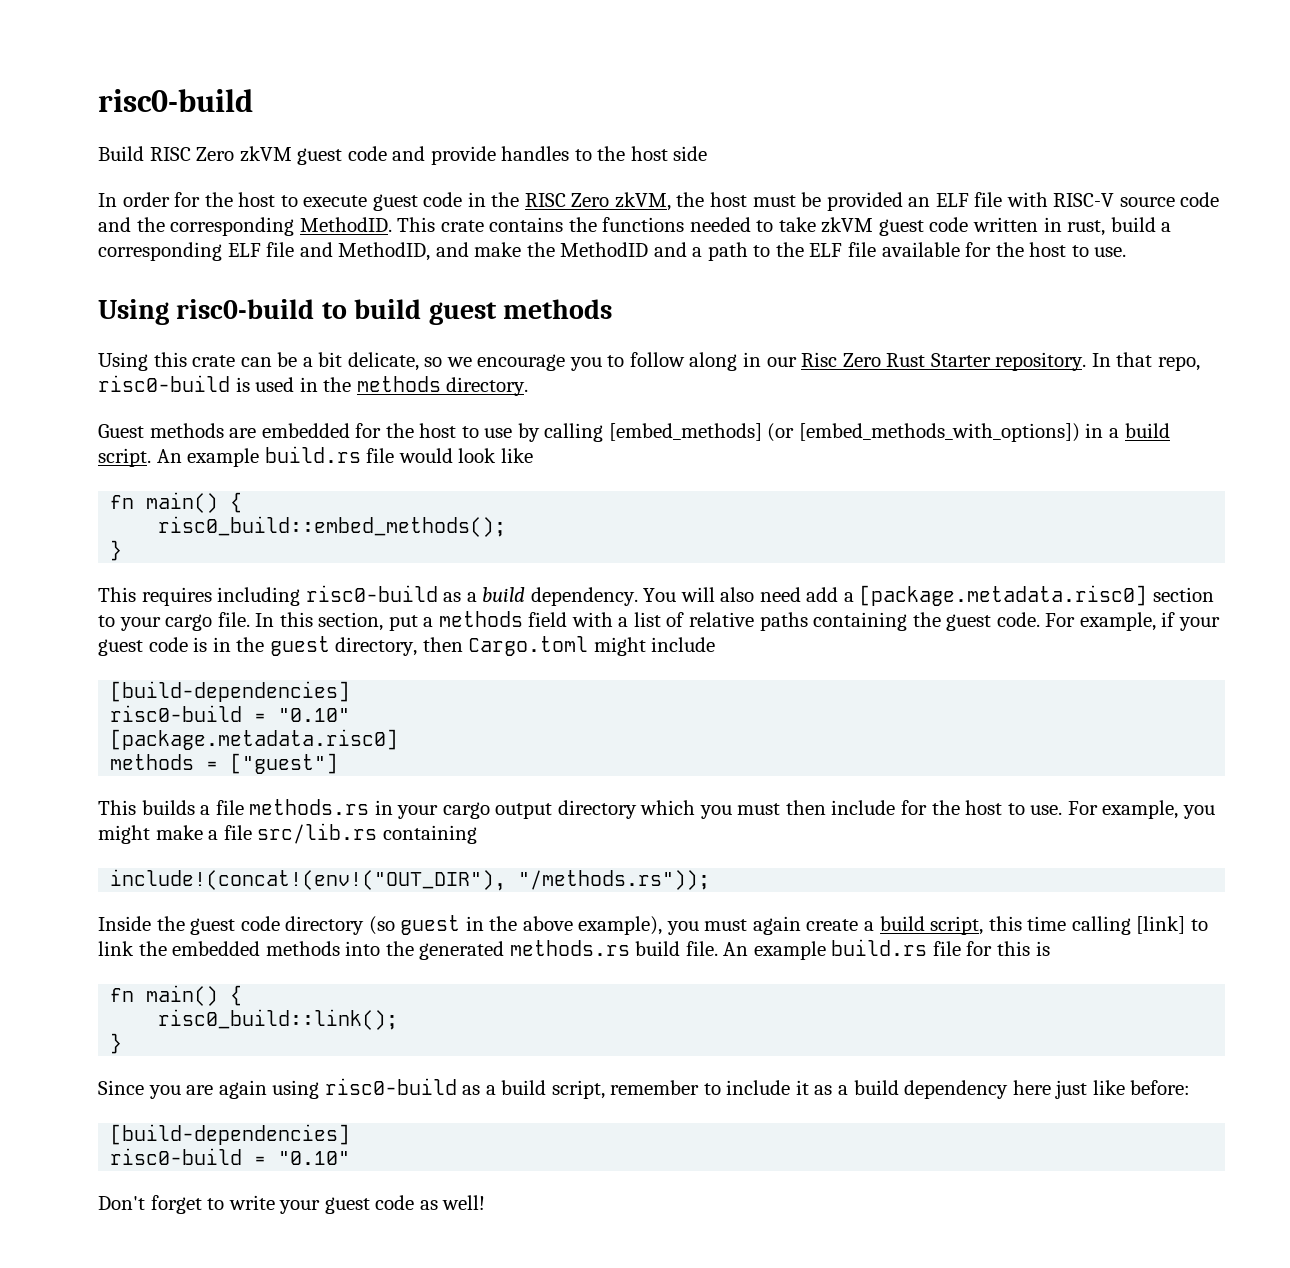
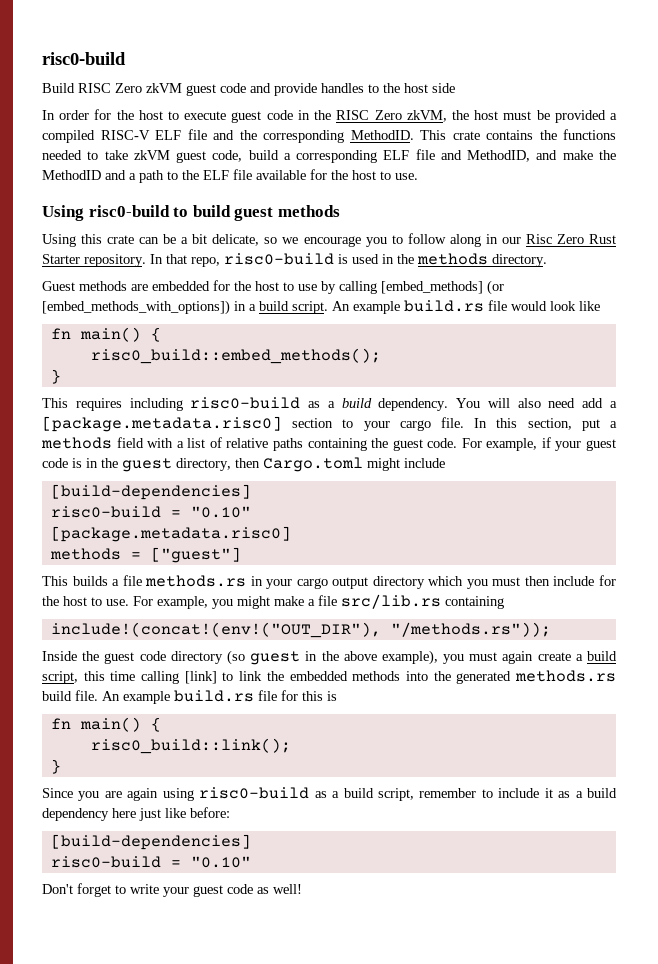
[908,192,1220,207] an ELF file with RISC-V source code -> [610,113,618,120] [42,129,207,143] a compiled RISC-V ELF file
[929,217,1106,236] code written in rust, -> [212,150,243,162] code,

